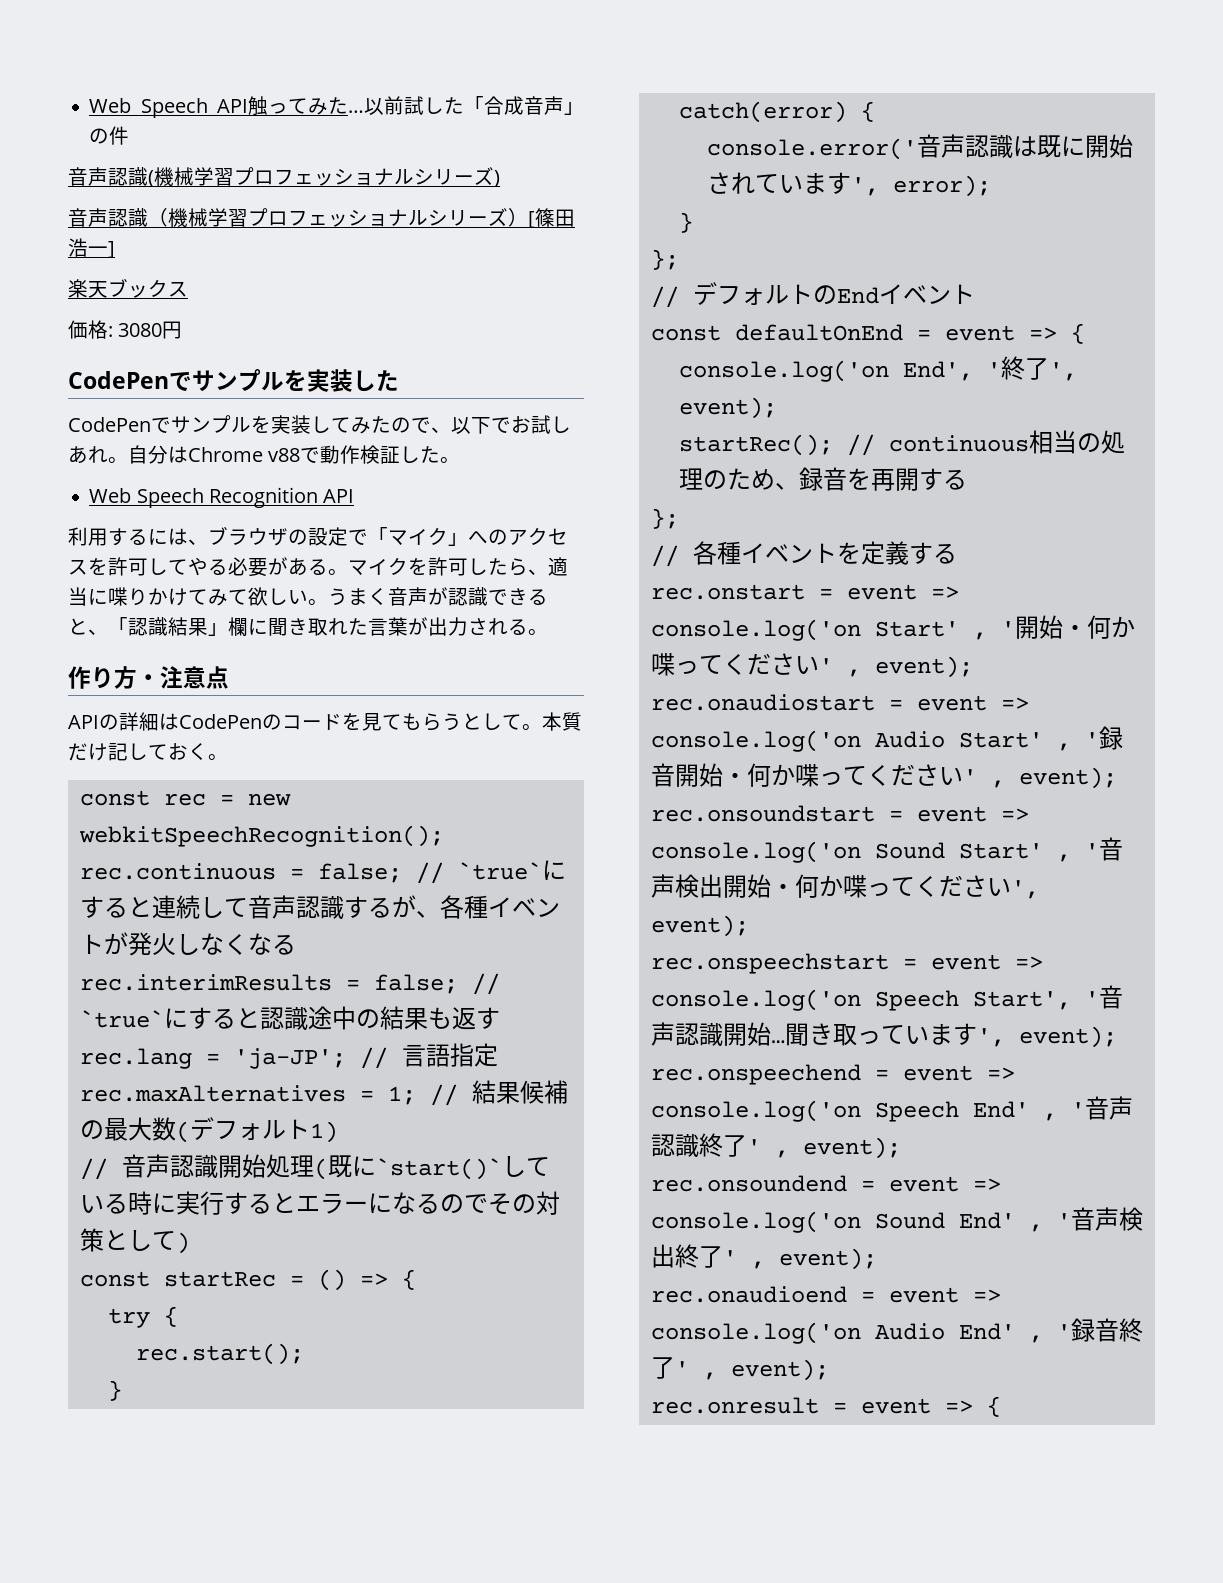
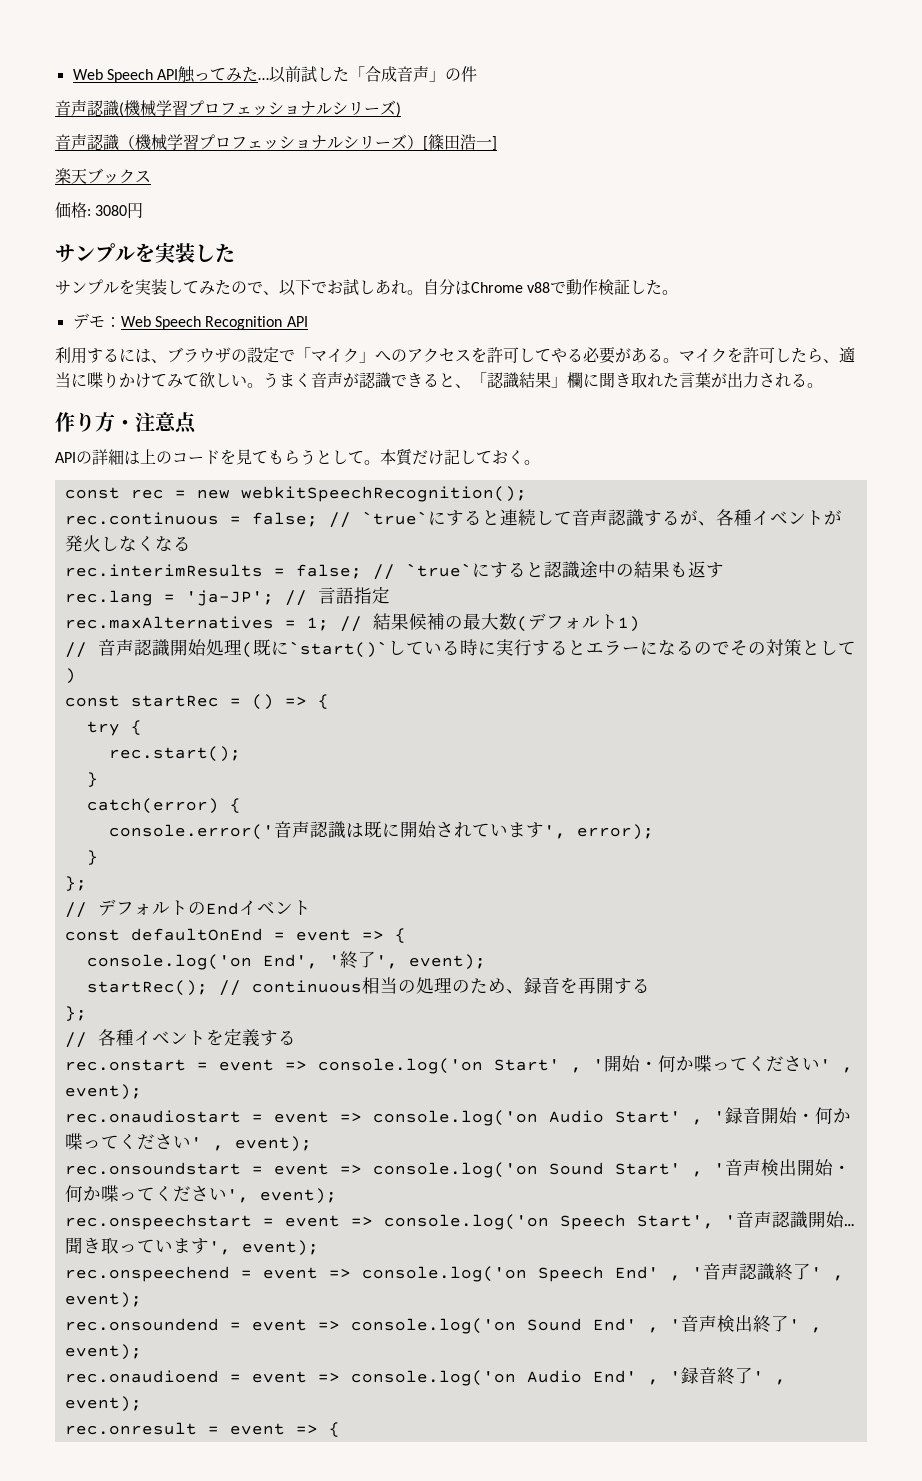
[68,371,192,391] CodePenで -> (144, 210) none
[68,417,171,433] CodePenで -> (235, 253) none
(461, 460) none -> [72,313,121,329] デモ：
[179,714,262,729] CodePen -> [140,449,156,464] 上

